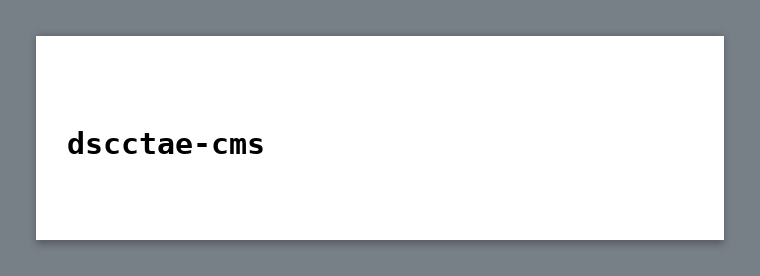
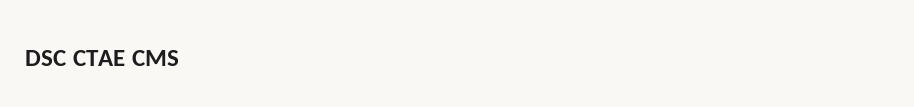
[67,131,265,154] dscctae-cms -> [25,50,179,66] DSC CTAE CMS

